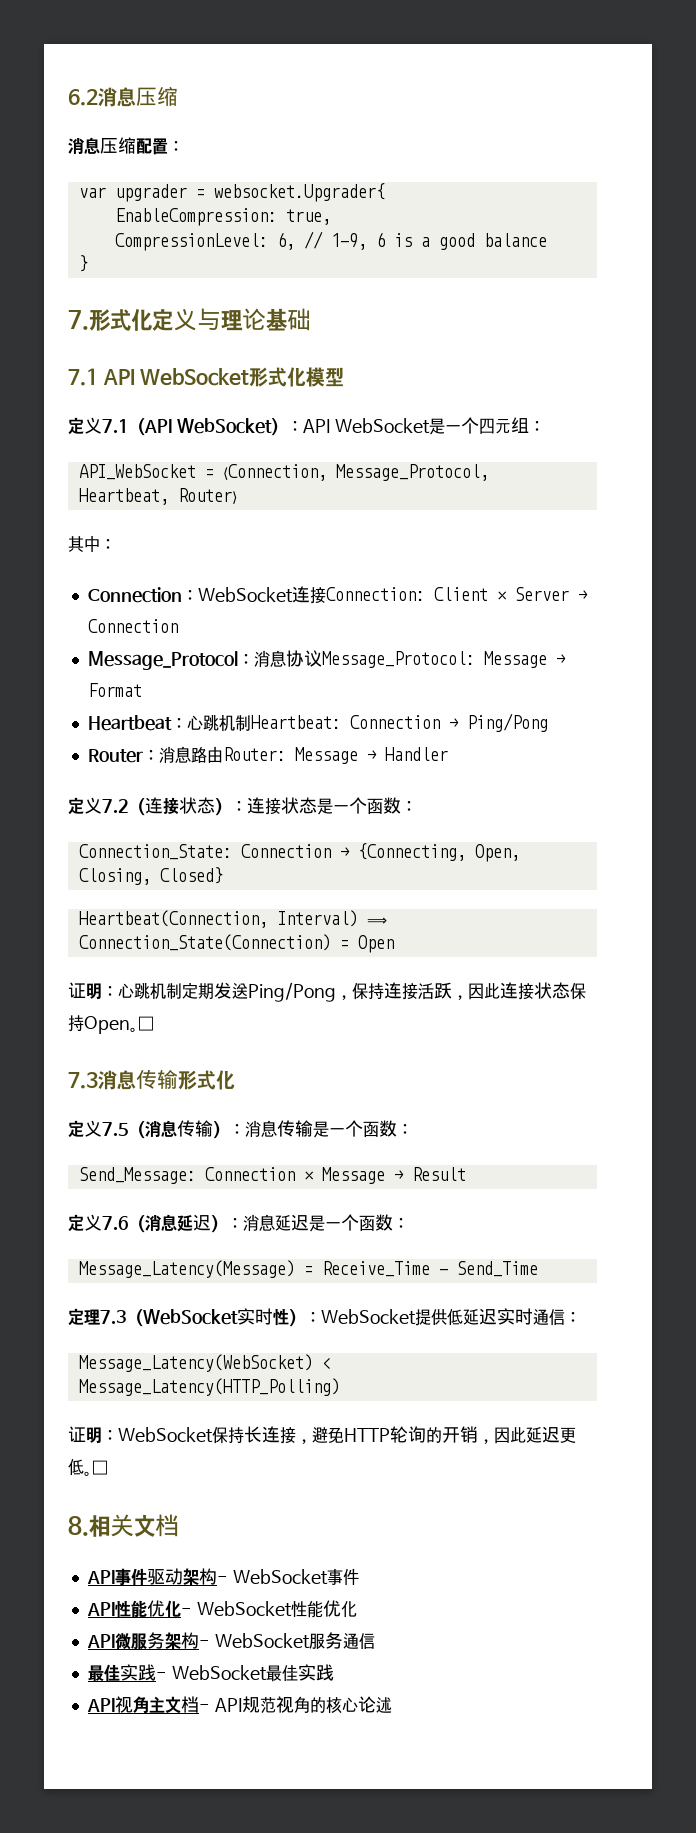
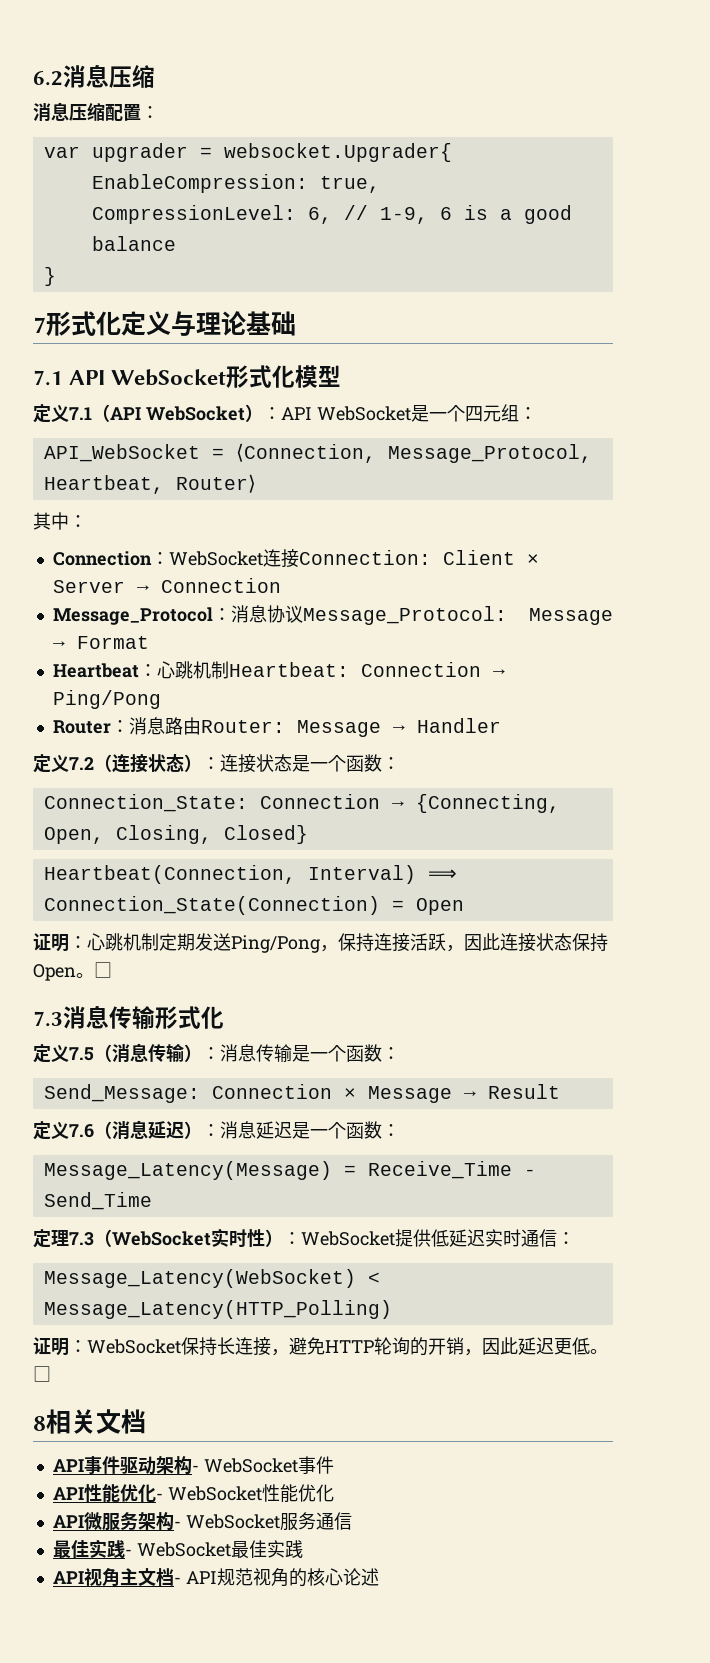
[68,310,89,330] 7. -> [33,317,46,333] 7
[68,1516,89,1536] 8. -> [33,1416,46,1431] 8

